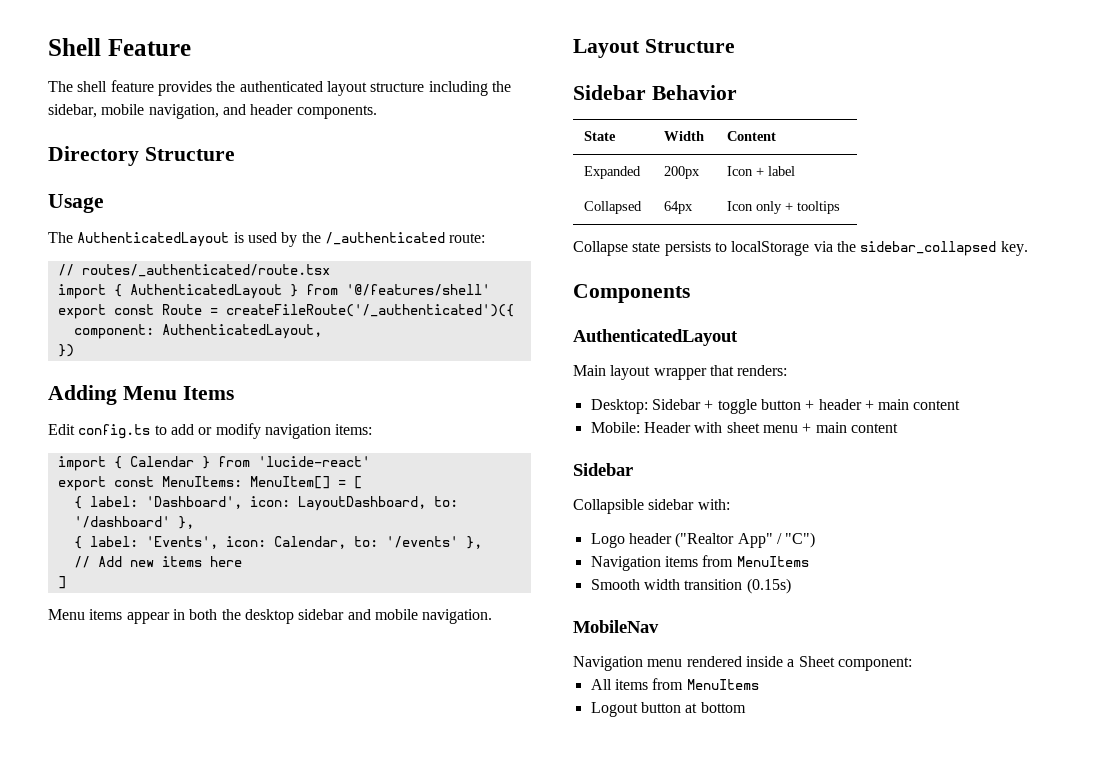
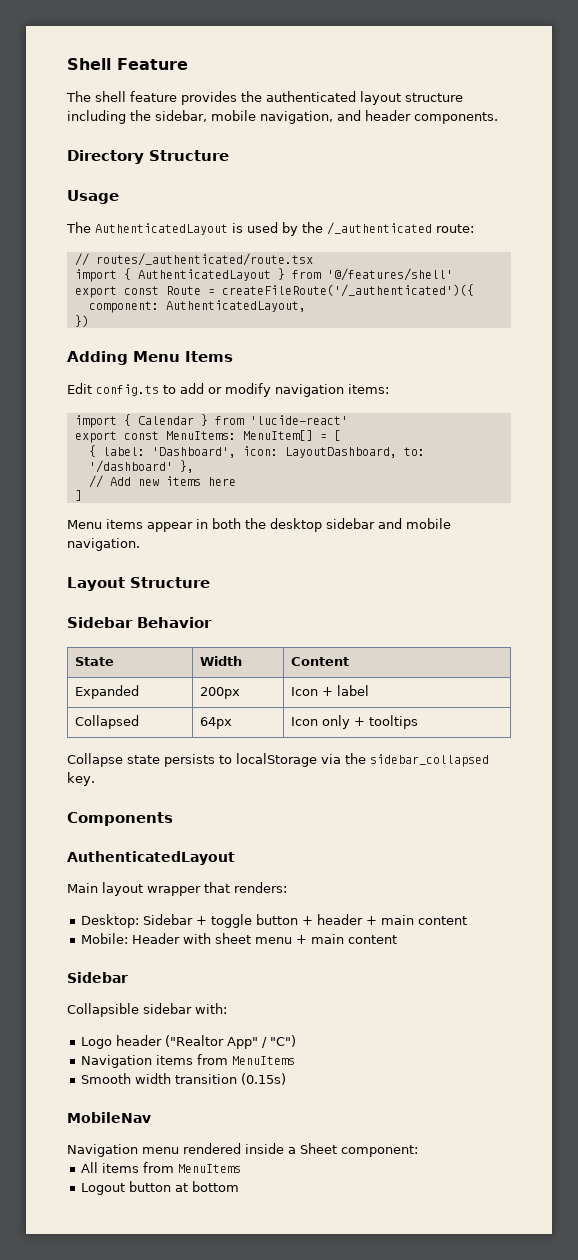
[73,536,482,549] // { label: 'Events', icon: Calendar, to: '/events' }, -> (194, 466) none

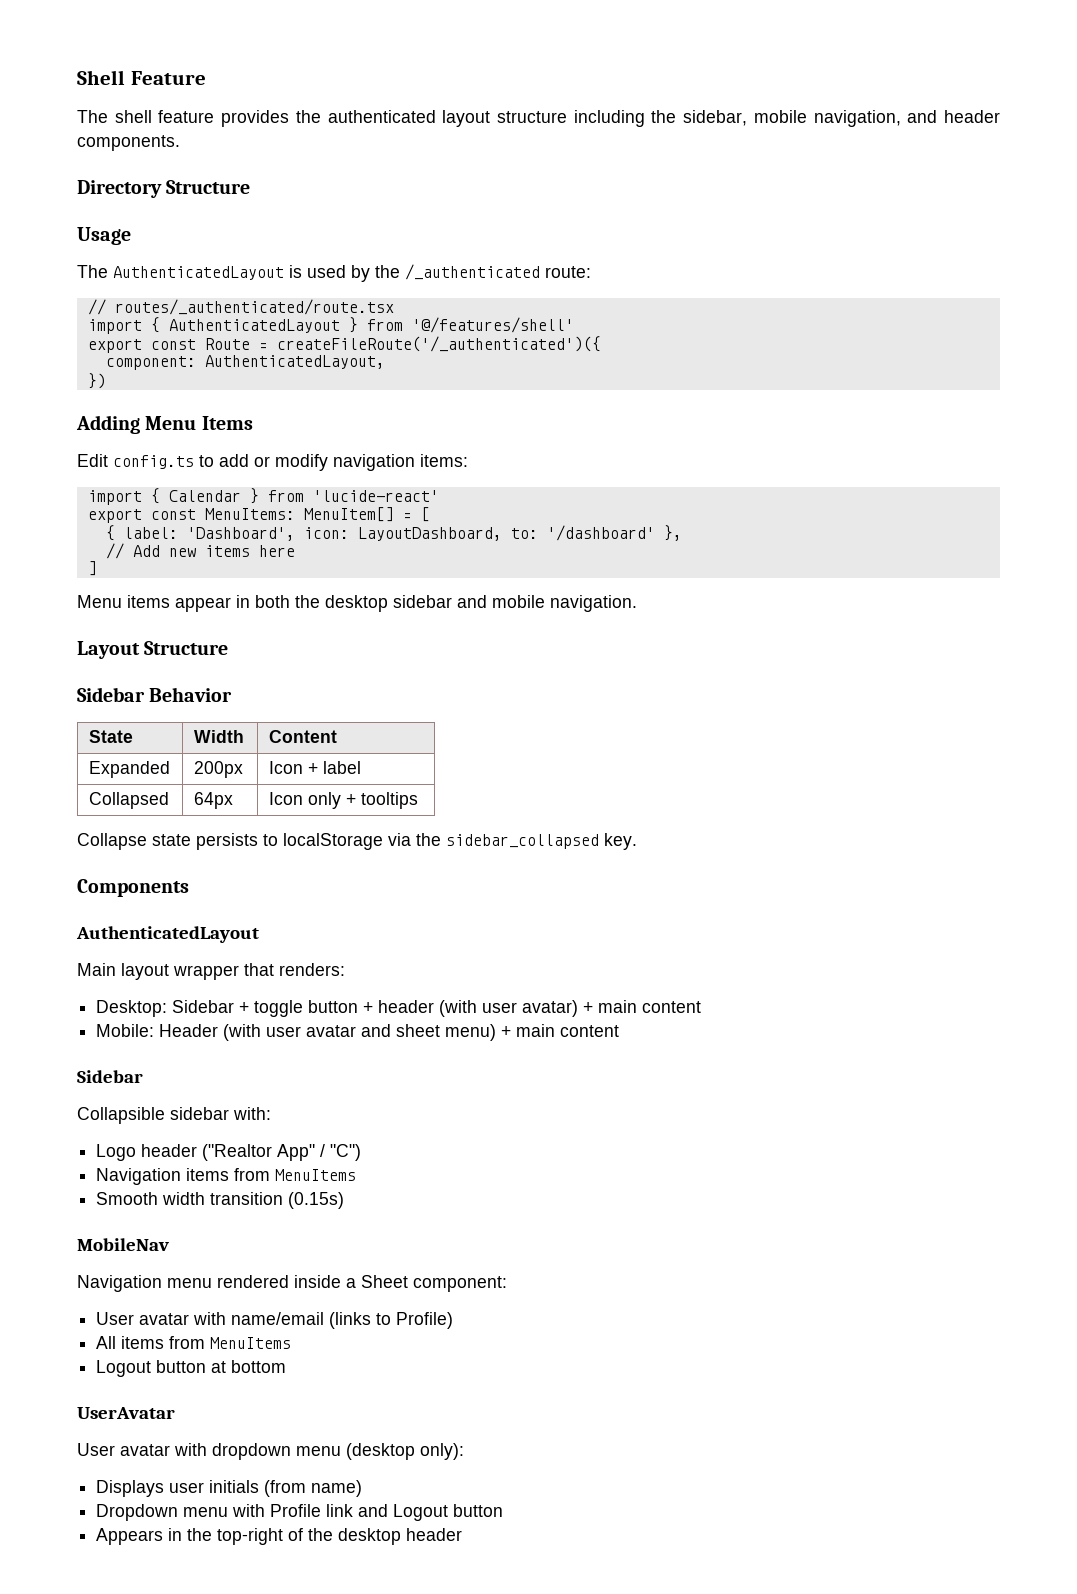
(363, 919) none -> [439,1000,579,1017] (with user avatar)
[182,933,292,944] with sheet menu -> [223,1024,497,1041] (with user avatar and sheet menu)
(418, 1151) none -> [96,1312,454,1329] // User avatar with name/email (links to Profile)
(239, 1186) none -> [77,1407,175,1419] [77,1443,464,1460] [96,1480,363,1497] [96,1504,504,1521] [96,1528,463,1545] // UserAvatar // User avatar with dropdown menu (desktop only): // Displays user initials (from name) // Dropdown menu with Profile link and Logout button // Appears in the top-right of the desktop header

